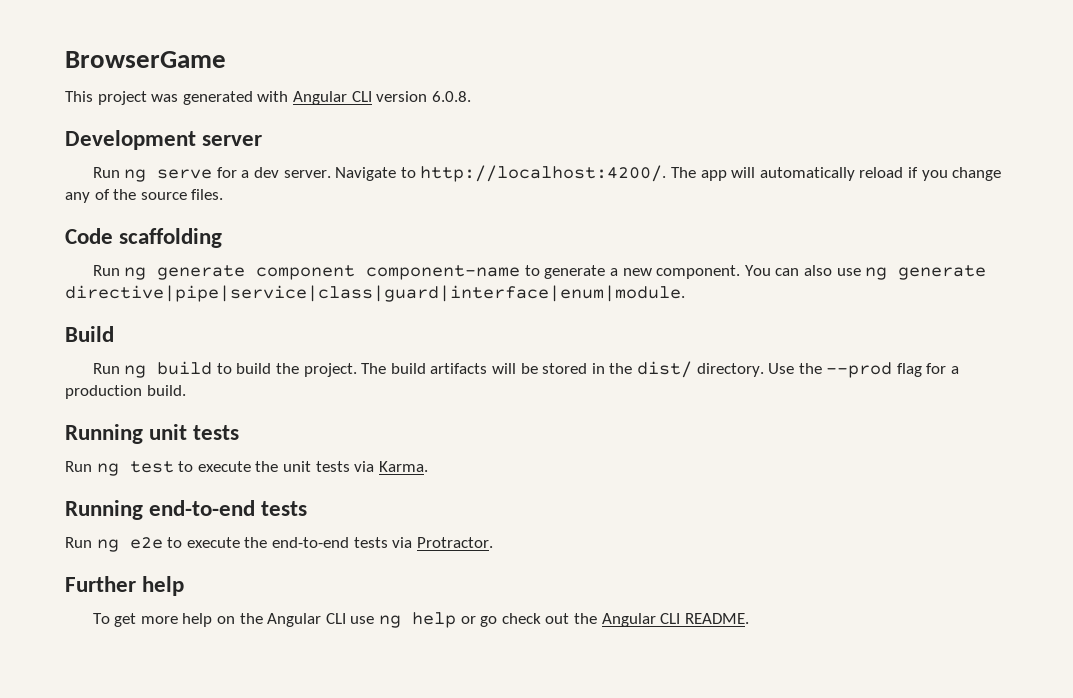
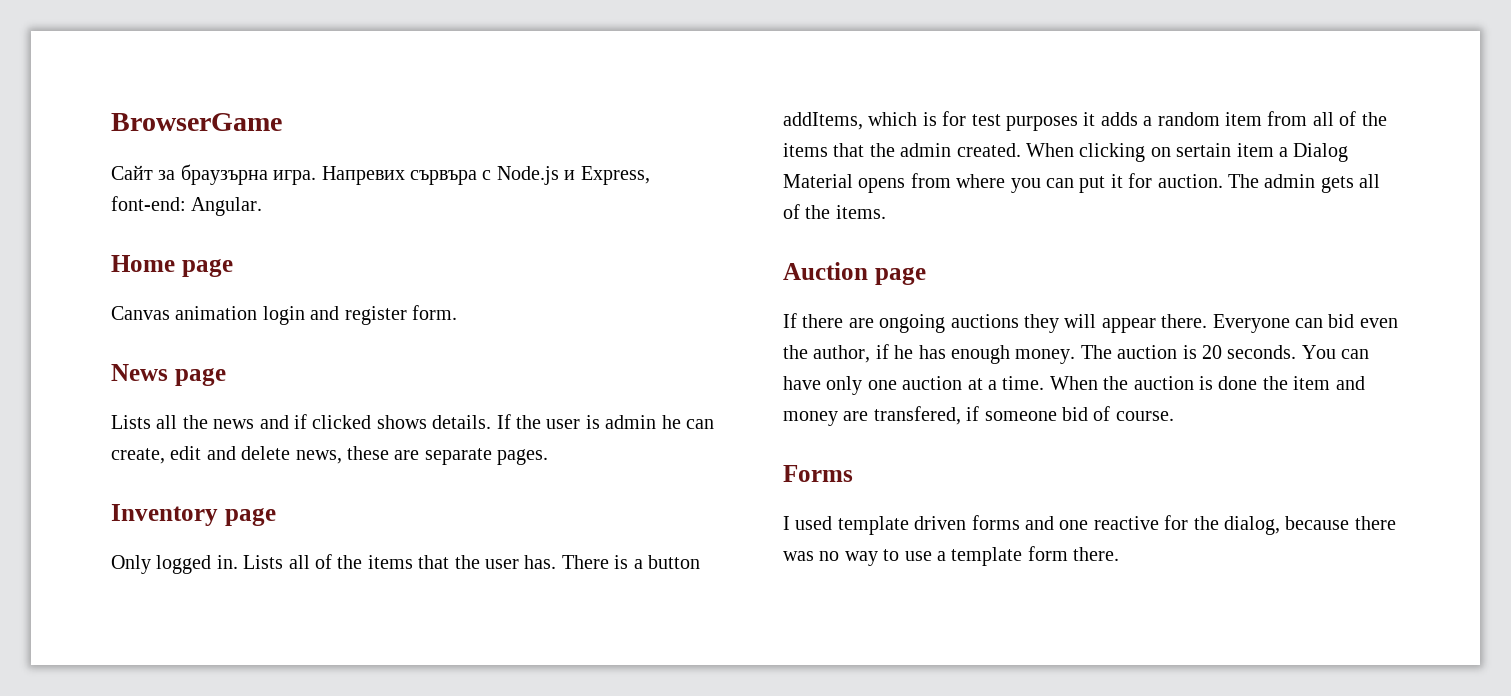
[65,91,471,105] [65,130,263,150] [92,165,1002,182] [65,189,224,203] [65,228,223,248] [92,265,987,280] [65,285,685,302] [65,326,114,342] [92,361,960,378] [65,385,186,399] [65,424,240,444] [65,461,428,476] [65,500,308,520] [65,537,493,552] [65,576,185,596] [92,612,749,628] This project was generated with Angular CLI version 6.0.8. // Development server // Run ng serve for a dev server. Navigate to http://localhost:4200/. The app will automatically reload if you change any of the source files. // Code scaffolding // Run ng generate component component-name to generate a new component. You can also use ng generate directive|pipe|service|class|guard|interface|enum|module. // Build // Run ng build to build the project. The build artifacts will be stored in the dist/ directory. Use the --prod flag for a production build. // Running unit tests // Run ng test to execute the unit tests via Karma. // Running end-to-end tests // Run ng e2e to execute the end-to-end tests via Protractor. // Further help // To get more help on the Angular CLI use ng help or go check out the Angular CLI README. -> [111,164,650,185] [111,196,263,216] [111,255,233,277] [111,305,457,325] [111,364,226,386] [111,414,714,429] [111,446,549,465] [111,504,276,526] [111,554,700,574] [783,111,1387,131] [783,143,1349,162] [783,173,1381,193] [783,204,886,219] [783,262,926,285] [783,313,1398,333] [783,344,1370,364] [783,376,1365,395] [783,406,1174,426] [783,465,853,482] [783,515,1396,535] [783,546,1120,566] Сайт за браузърна игра. Напревих сървъра с Node.js и Express, font-end: Angular. // Home page // Canvas animation login and register form. // News page // Lists all the news and if clicked shows details. If the user is admin he can create, edit and delete news, these are separate pages. // Inventory page // Only logged in. Lists all of the items that the user has. There is a button addItems, which is for test purposes it adds a random item from all of the items that the admin created. When clicking on sertain item a Dialog Material opens from where you can put it for auction. The admin gets all of the items. // Auction page // If there are ongoing auctions they will appear there. Everyone can bid even the author, if he has enough money. The auction is 20 seconds. You can have only one auction at a time. When the auction is done the item and money are transfered, if someone bid of course. // Forms // I used template driven forms and one reactive for the dialog, because there was no way to use a template form there.

